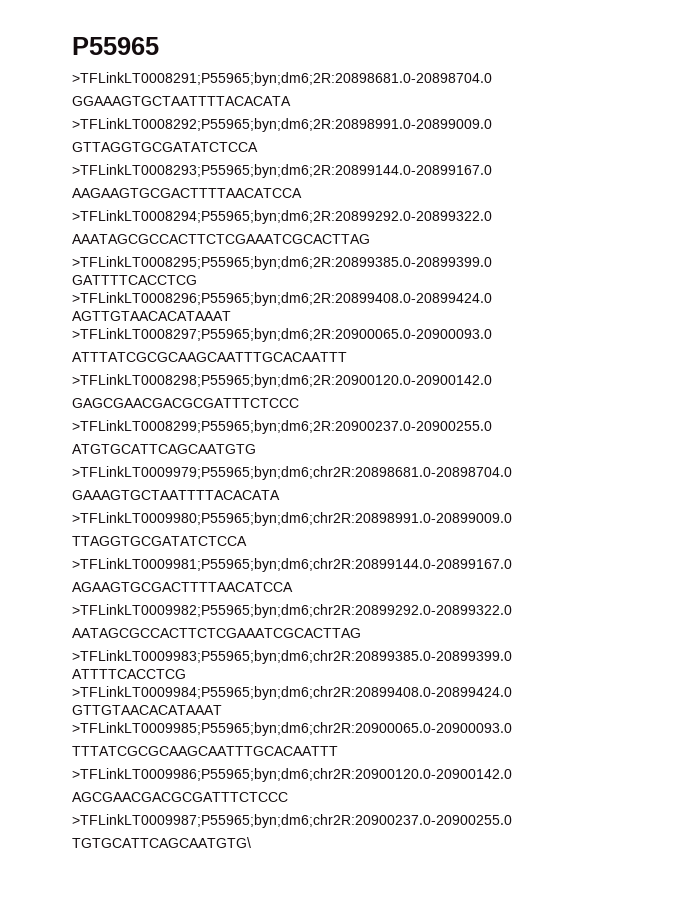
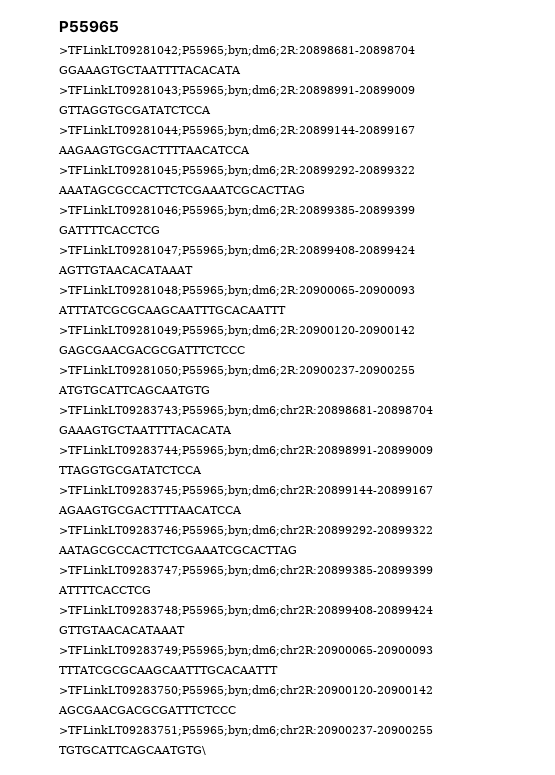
[72,72,492,86] >TFLinkLT0008291;P55965;byn;dm6;2R:20898681.0-20898704.0 -> [59,45,415,56] >TFLinkLT09281042;P55965;byn;dm6;2R:20898681-20898704
[72,118,492,132] >TFLinkLT0008292;P55965;byn;dm6;2R:20898991.0-20899009.0 -> [59,85,415,96] >TFLinkLT09281043;P55965;byn;dm6;2R:20898991-20899009
[72,164,492,178] >TFLinkLT0008293;P55965;byn;dm6;2R:20899144.0-20899167.0 -> [59,125,415,136] >TFLinkLT09281044;P55965;byn;dm6;2R:20899144-20899167
[72,210,492,224] >TFLinkLT0008294;P55965;byn;dm6;2R:20899292.0-20899322.0 -> [59,165,415,176] >TFLinkLT09281045;P55965;byn;dm6;2R:20899292-20899322
[72,256,492,270] >TFLinkLT0008295;P55965;byn;dm6;2R:20899385.0-20899399.0 -> [59,205,415,216] >TFLinkLT09281046;P55965;byn;dm6;2R:20899385-20899399
[72,292,492,306] >TFLinkLT0008296;P55965;byn;dm6;2R:20899408.0-20899424.0 -> [59,245,415,256] >TFLinkLT09281047;P55965;byn;dm6;2R:20899408-20899424
[72,328,492,342] >TFLinkLT0008297;P55965;byn;dm6;2R:20900065.0-20900093.0 -> [59,285,415,296] >TFLinkLT09281048;P55965;byn;dm6;2R:20900065-20900093
[72,374,492,388] >TFLinkLT0008298;P55965;byn;dm6;2R:20900120.0-20900142.0 -> [59,325,415,336] >TFLinkLT09281049;P55965;byn;dm6;2R:20900120-20900142
[72,420,492,434] >TFLinkLT0008299;P55965;byn;dm6;2R:20900237.0-20900255.0 -> [59,365,415,376] >TFLinkLT09281050;P55965;byn;dm6;2R:20900237-20900255
[72,466,512,480] >TFLinkLT0009979;P55965;byn;dm6;chr2R:20898681.0-20898704.0 -> [59,405,433,416] >TFLinkLT09283743;P55965;byn;dm6;chr2R:20898681-20898704
[72,512,512,526] >TFLinkLT0009980;P55965;byn;dm6;chr2R:20898991.0-20899009.0 -> [59,445,433,456] >TFLinkLT09283744;P55965;byn;dm6;chr2R:20898991-20899009
[72,558,512,572] >TFLinkLT0009981;P55965;byn;dm6;chr2R:20899144.0-20899167.0 -> [59,485,433,496] >TFLinkLT09283745;P55965;byn;dm6;chr2R:20899144-20899167
[72,604,512,618] >TFLinkLT0009982;P55965;byn;dm6;chr2R:20899292.0-20899322.0 -> [59,525,433,536] >TFLinkLT09283746;P55965;byn;dm6;chr2R:20899292-20899322
[72,650,512,664] >TFLinkLT0009983;P55965;byn;dm6;chr2R:20899385.0-20899399.0 -> [59,565,433,576] >TFLinkLT09283747;P55965;byn;dm6;chr2R:20899385-20899399
[72,686,512,700] >TFLinkLT0009984;P55965;byn;dm6;chr2R:20899408.0-20899424.0 -> [59,605,433,616] >TFLinkLT09283748;P55965;byn;dm6;chr2R:20899408-20899424
[72,722,512,736] >TFLinkLT0009985;P55965;byn;dm6;chr2R:20900065.0-20900093.0 -> [59,645,433,656] >TFLinkLT09283749;P55965;byn;dm6;chr2R:20900065-20900093
[72,768,512,782] >TFLinkLT0009986;P55965;byn;dm6;chr2R:20900120.0-20900142.0 -> [59,685,433,696] >TFLinkLT09283750;P55965;byn;dm6;chr2R:20900120-20900142
[72,814,512,828] >TFLinkLT0009987;P55965;byn;dm6;chr2R:20900237.0-20900255.0 -> [59,725,433,736] >TFLinkLT09283751;P55965;byn;dm6;chr2R:20900237-20900255

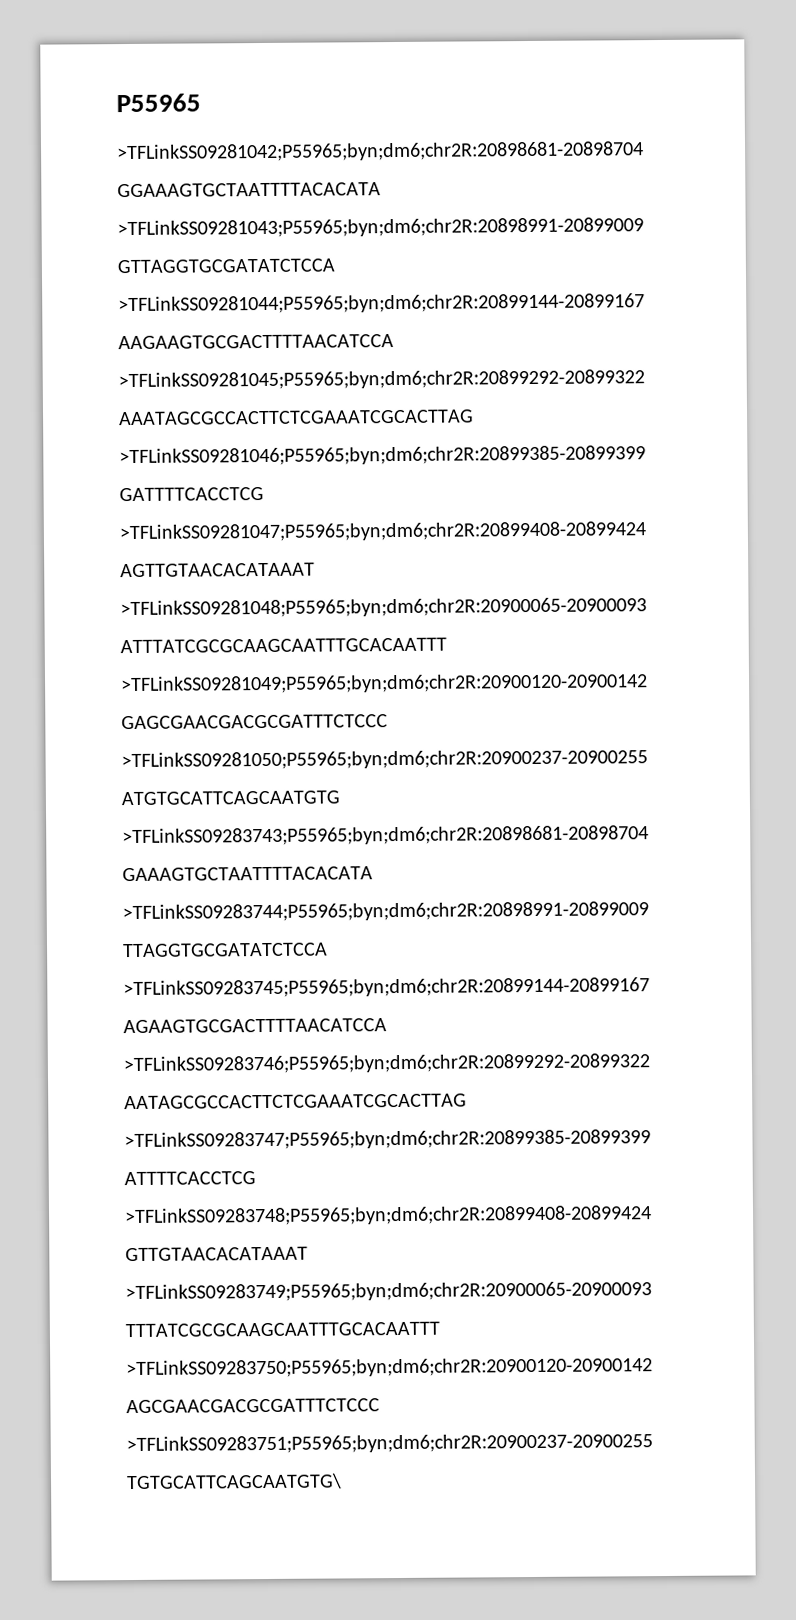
[59,45,415,56] >TFLinkLT09281042;P55965;byn;dm6;2R:20898681-20898704 -> [117,141,644,163] >TFLinkSS09281042;P55965;byn;dm6;chr2R:20898681-20898704
[59,85,415,96] >TFLinkLT09281043;P55965;byn;dm6;2R:20898991-20899009 -> [117,217,644,239] >TFLinkSS09281043;P55965;byn;dm6;chr2R:20898991-20899009
[59,125,415,136] >TFLinkLT09281044;P55965;byn;dm6;2R:20899144-20899167 -> [118,293,645,315] >TFLinkSS09281044;P55965;byn;dm6;chr2R:20899144-20899167
[59,165,415,176] >TFLinkLT09281045;P55965;byn;dm6;2R:20899292-20899322 -> [118,369,645,391] >TFLinkSS09281045;P55965;byn;dm6;chr2R:20899292-20899322
[59,205,415,216] >TFLinkLT09281046;P55965;byn;dm6;2R:20899385-20899399 -> [119,445,646,467] >TFLinkSS09281046;P55965;byn;dm6;chr2R:20899385-20899399
[59,245,415,256] >TFLinkLT09281047;P55965;byn;dm6;2R:20899408-20899424 -> [119,521,646,543] >TFLinkSS09281047;P55965;byn;dm6;chr2R:20899408-20899424
[59,285,415,296] >TFLinkLT09281048;P55965;byn;dm6;2R:20900065-20900093 -> [120,597,647,619] >TFLinkSS09281048;P55965;byn;dm6;chr2R:20900065-20900093
[59,325,415,336] >TFLinkLT09281049;P55965;byn;dm6;2R:20900120-20900142 -> [120,673,648,695] >TFLinkSS09281049;P55965;byn;dm6;chr2R:20900120-20900142
[59,365,415,376] >TFLinkLT09281050;P55965;byn;dm6;2R:20900237-20900255 -> [121,749,648,771] >TFLinkSS09281050;P55965;byn;dm6;chr2R:20900237-20900255
[59,405,433,416] >TFLinkLT09283743;P55965;byn;dm6;chr2R:20898681-20898704 -> [122,825,649,847] >TFLinkSS09283743;P55965;byn;dm6;chr2R:20898681-20898704
[59,445,433,456] >TFLinkLT09283744;P55965;byn;dm6;chr2R:20898991-20899009 -> [122,901,649,923] >TFLinkSS09283744;P55965;byn;dm6;chr2R:20898991-20899009
[59,485,433,496] >TFLinkLT09283745;P55965;byn;dm6;chr2R:20899144-20899167 -> [123,977,650,999] >TFLinkSS09283745;P55965;byn;dm6;chr2R:20899144-20899167
[59,525,433,536] >TFLinkLT09283746;P55965;byn;dm6;chr2R:20899292-20899322 -> [123,1053,650,1075] >TFLinkSS09283746;P55965;byn;dm6;chr2R:20899292-20899322
[59,565,433,576] >TFLinkLT09283747;P55965;byn;dm6;chr2R:20899385-20899399 -> [124,1129,651,1151] >TFLinkSS09283747;P55965;byn;dm6;chr2R:20899385-20899399
[59,605,433,616] >TFLinkLT09283748;P55965;byn;dm6;chr2R:20899408-20899424 -> [124,1205,652,1227] >TFLinkSS09283748;P55965;byn;dm6;chr2R:20899408-20899424
[59,645,433,656] >TFLinkLT09283749;P55965;byn;dm6;chr2R:20900065-20900093 -> [125,1281,652,1303] >TFLinkSS09283749;P55965;byn;dm6;chr2R:20900065-20900093
[59,685,433,696] >TFLinkLT09283750;P55965;byn;dm6;chr2R:20900120-20900142 -> [126,1357,653,1379] >TFLinkSS09283750;P55965;byn;dm6;chr2R:20900120-20900142
[59,725,433,736] >TFLinkLT09283751;P55965;byn;dm6;chr2R:20900237-20900255 -> [126,1433,653,1455] >TFLinkSS09283751;P55965;byn;dm6;chr2R:20900237-20900255

